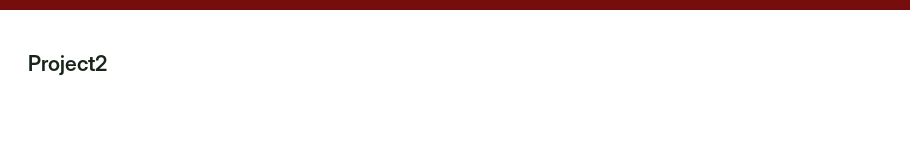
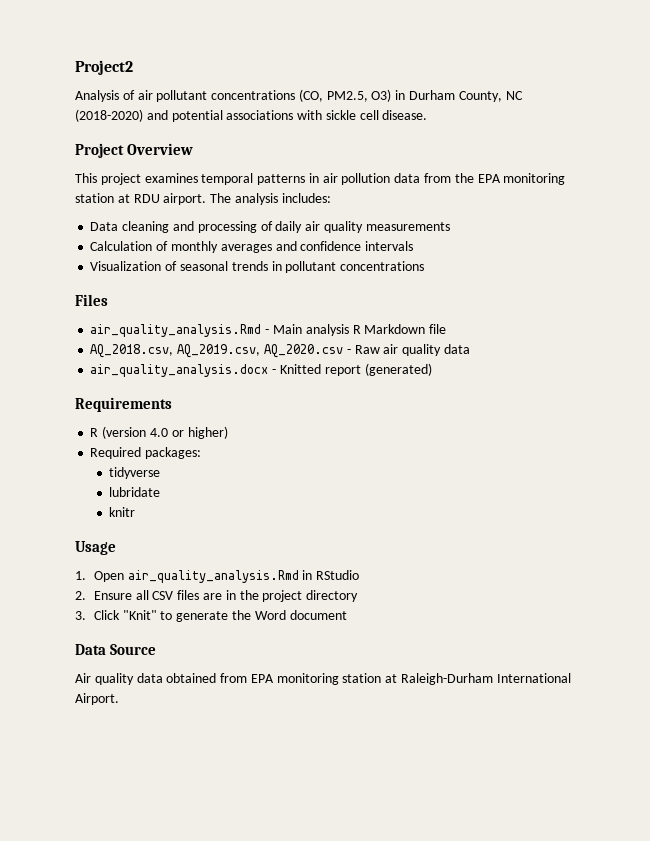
(107, 65) none -> [75,89,523,102] [75,109,428,122] [75,143,194,158] [75,173,566,185] [75,193,331,205] [90,221,450,233] [90,241,414,253] [90,261,425,273] [75,294,108,306] [90,324,447,337] [90,344,470,358] [90,363,432,377] [75,397,172,412] [90,426,228,439] [90,447,202,459] [109,467,161,479] [109,487,161,497] [109,507,136,517] [75,541,116,555] [75,570,360,583] [75,590,359,602] [75,610,347,622] [75,644,157,655] [75,673,571,685] [75,693,119,705] // Analysis of air pollutant concentrations (CO, PM2.5, O3) in Durham County, NC (2018-2020) and potential associations with sickle cell disease. // Project Overview // This project examines temporal patterns in air pollution data from the EPA monitoring station at RDU airport. The analysis includes: // Data cleaning and processing of daily air quality measurements // Calculation of monthly averages and confidence intervals // Visualization of seasonal trends in pollutant concentrations // Files // air_quality_analysis.Rmd - Main analysis R Markdown file // AQ_2018.csv, AQ_2019.csv, AQ_2020.csv - Raw air quality data // air_quality_analysis.docx - Knitted report (generated) // Requirements // R (version 4.0 or higher) // Required packages: // tidyverse // lubridate // knitr // Usage // 1. Open air_quality_analysis.Rmd in RStudio // 2. Ensure all CSV files are in the project directory // 3. Click "Knit" to generate the Word document // Data Source // Air quality data obtained from EPA monitoring station at Raleigh-Durham International Airport.

